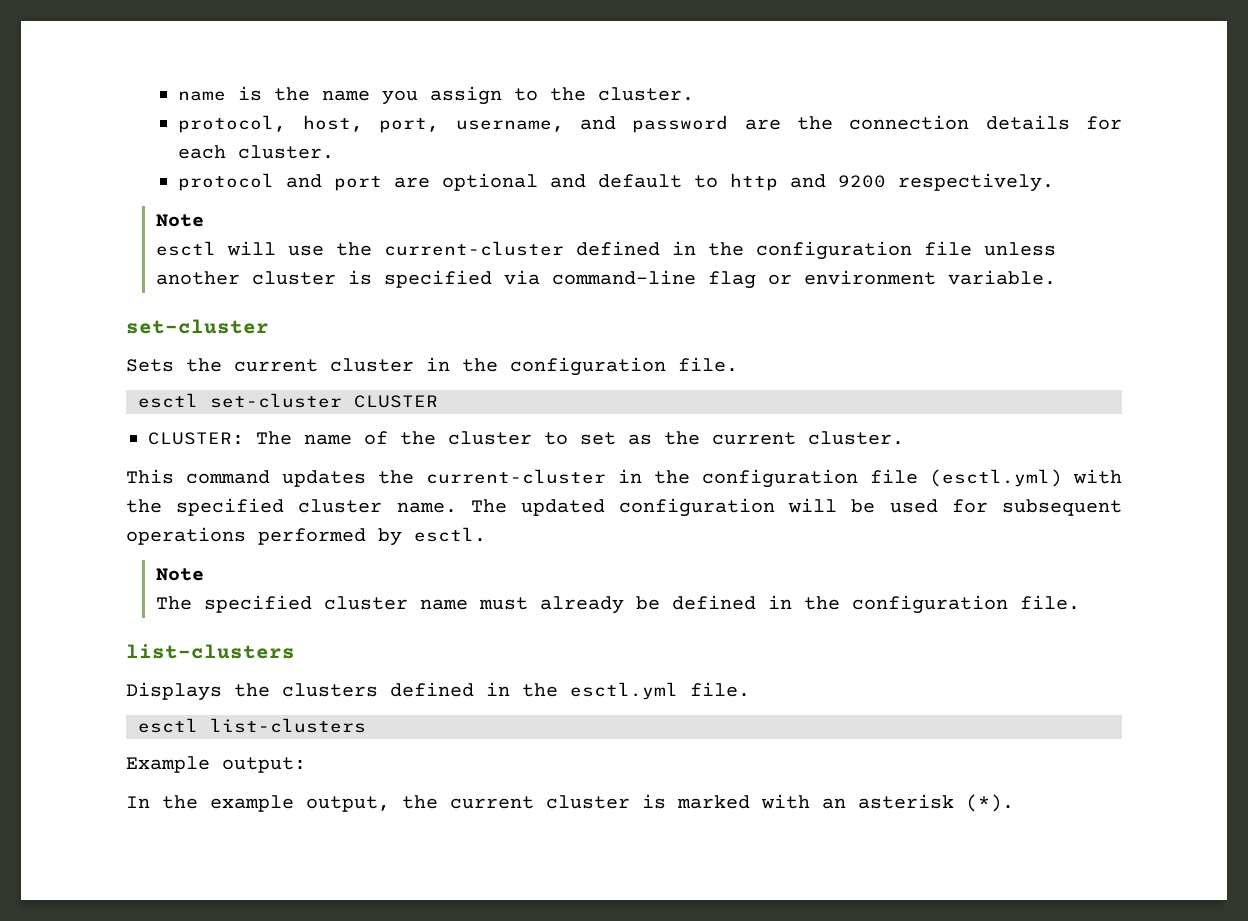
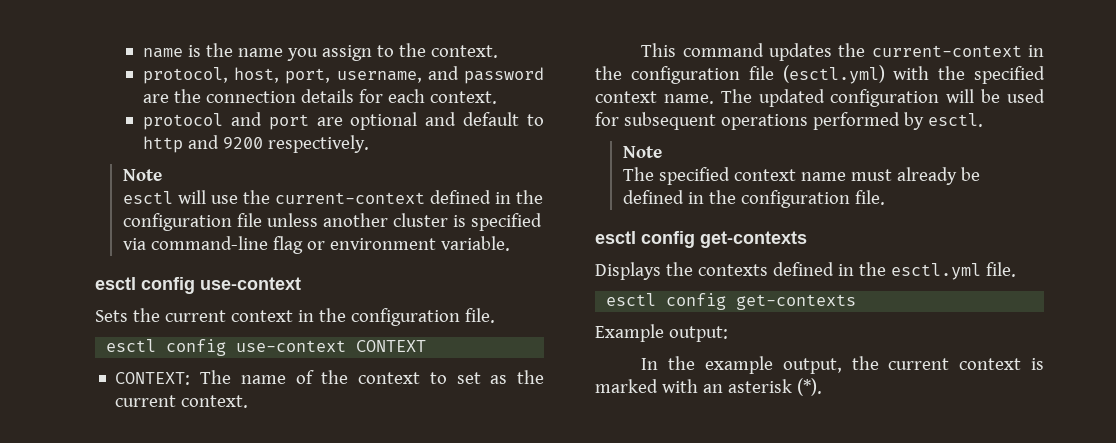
[598,87,695,101] cluster. -> [430,45,498,58] context.
[238,145,335,159] cluster. -> [429,91,497,104] context.
[384,241,565,256] current-cluster -> [274,192,425,204] current-context
[126,319,269,334] set-cluster -> [95,277,301,294] esctl config use-context
[330,357,738,376] [138,393,438,408] [148,432,244,445] cluster in the configuration file. // esctl set-cluster CLUSTER // CLUSTER: -> [230,308,495,326] [106,339,427,356] [115,372,191,385] context in the configuration file. // esctl config use-context CONTEXT // CONTEXT:
[448,431,532,445] cluster -> [358,372,421,384] context
[808,431,904,445] cluster. -> [181,395,249,408] context.
[426,469,606,484] current-cluster -> [871,45,1022,57] current-context
[298,499,383,513] cluster -> [595,91,657,103] context
[324,596,409,610] cluster -> [733,169,796,181] context
[126,644,295,659] list-clusters -> [595,231,807,248] esctl config get-contexts
[282,683,378,697] clusters -> [697,264,768,276] contexts
[210,718,366,733] list-clusters -> [666,293,857,310] config get-contexts
[546,795,630,809] cluster -> [959,358,1022,370] context

